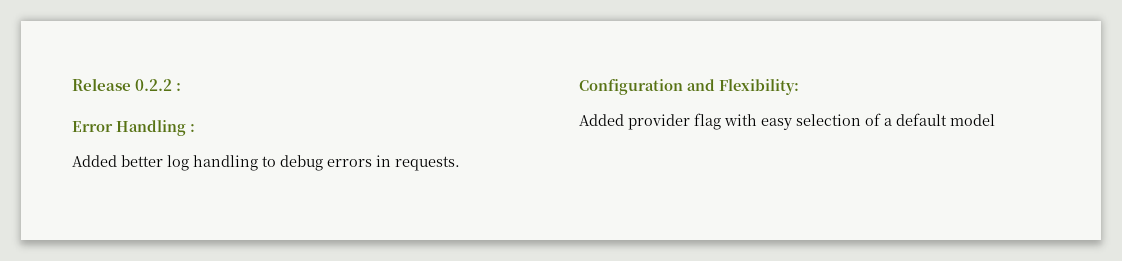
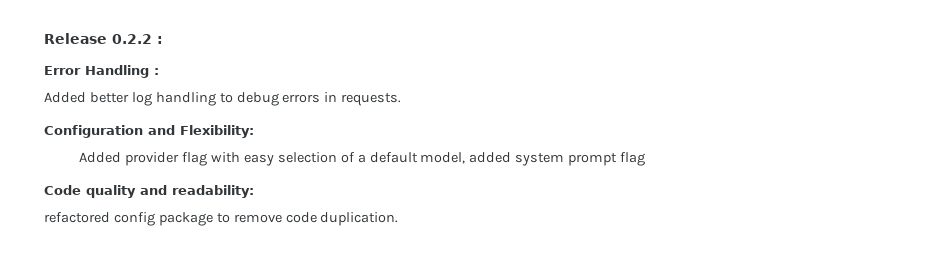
[950,114,995,126] model -> [420,152,646,166] [44,185,254,198] [44,212,399,226] model, added system prompt flag // Code quality and readability: // refactored config package to remove code duplication.

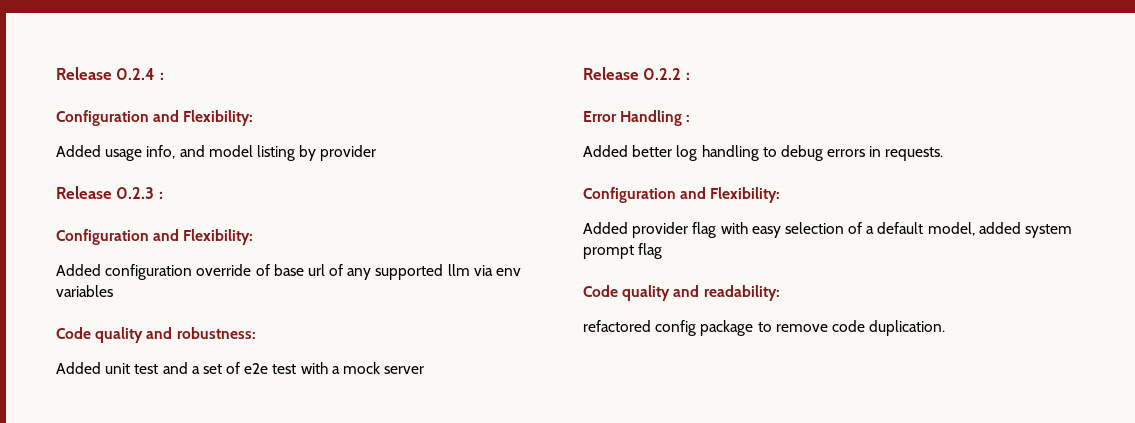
[44,33,107,44] Release -> [56,67,164,80] [56,110,254,126] [56,145,377,161] [56,186,163,199] [56,229,254,245] [56,264,522,280] [56,285,113,297] [56,327,256,343] [56,362,425,374] [583,67,639,80] Release 0.2.4 : // Configuration and Flexibility: // Added usage info, and model listing by provider // Release 0.2.3 : // Configuration and Flexibility: // Added configuration override of base url of any supported llm via env variables // Code quality and robustness: // Added unit test and a set of e2e test with a mock server // Release

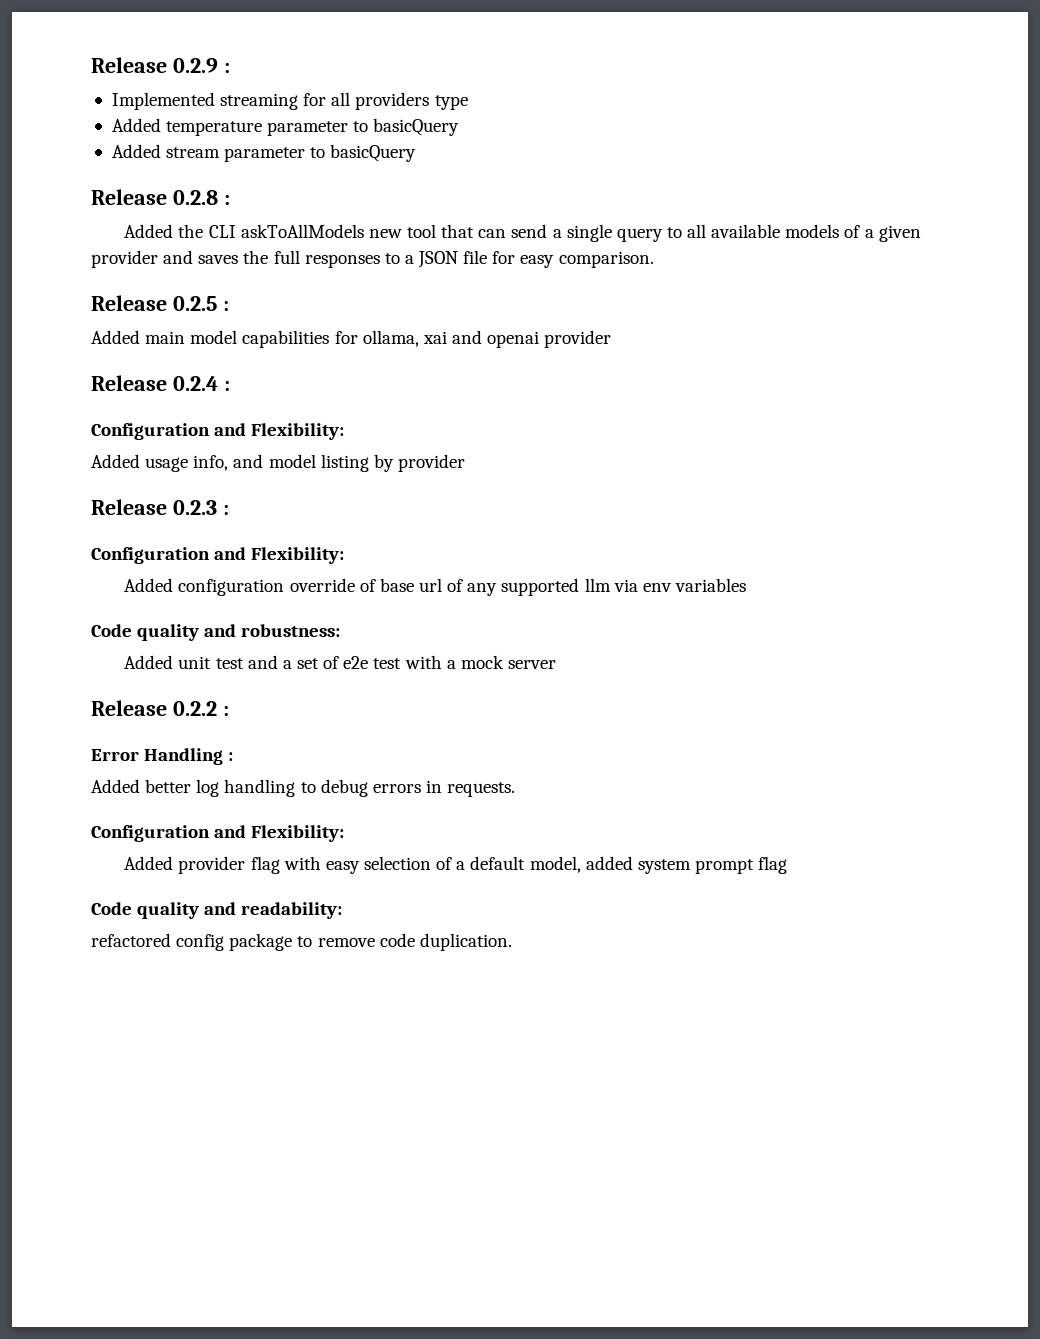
[56,67,112,80] Release -> [91,57,230,73] [111,92,468,110] [111,118,460,136] [111,144,417,162] [91,189,230,205] [124,224,921,242] [91,250,654,268] [91,295,229,311] [91,330,612,348] [91,375,167,391] Release 0.2.9 : // Implemented streaming for all providers type // Added temperature parameter to basicQuery // Added stream parameter to basicQuery // Release 0.2.8 : // Added the CLI askToAllModels new tool that can send a single query to all available models of a given provider and saves the full responses to a JSON file for easy comparison. // Release 0.2.5 : // Added main model capabilities for ollama, xai and openai provider // Release

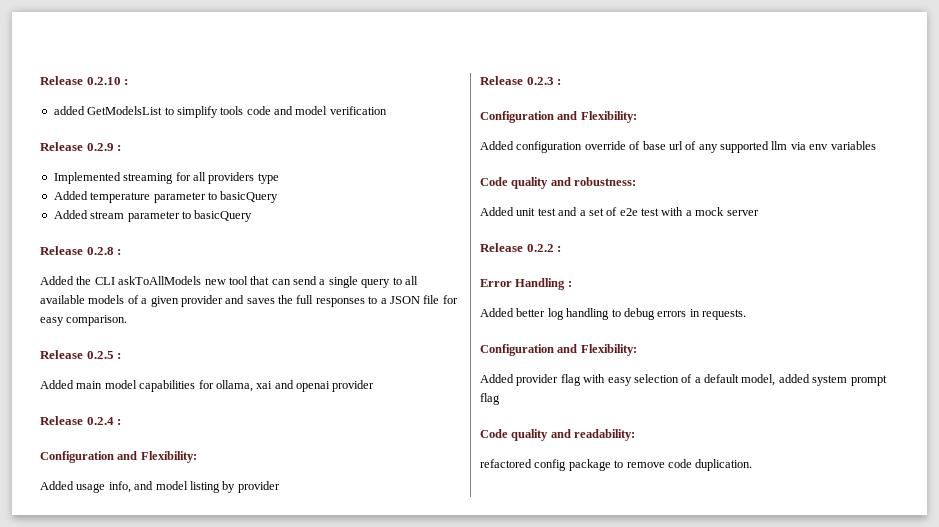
[91,57,167,73] Release -> [40,76,129,85] [53,106,387,118] [40,142,83,151] Release 0.2.10 : // added GetModelsList to simplify tools code and model verification // Release

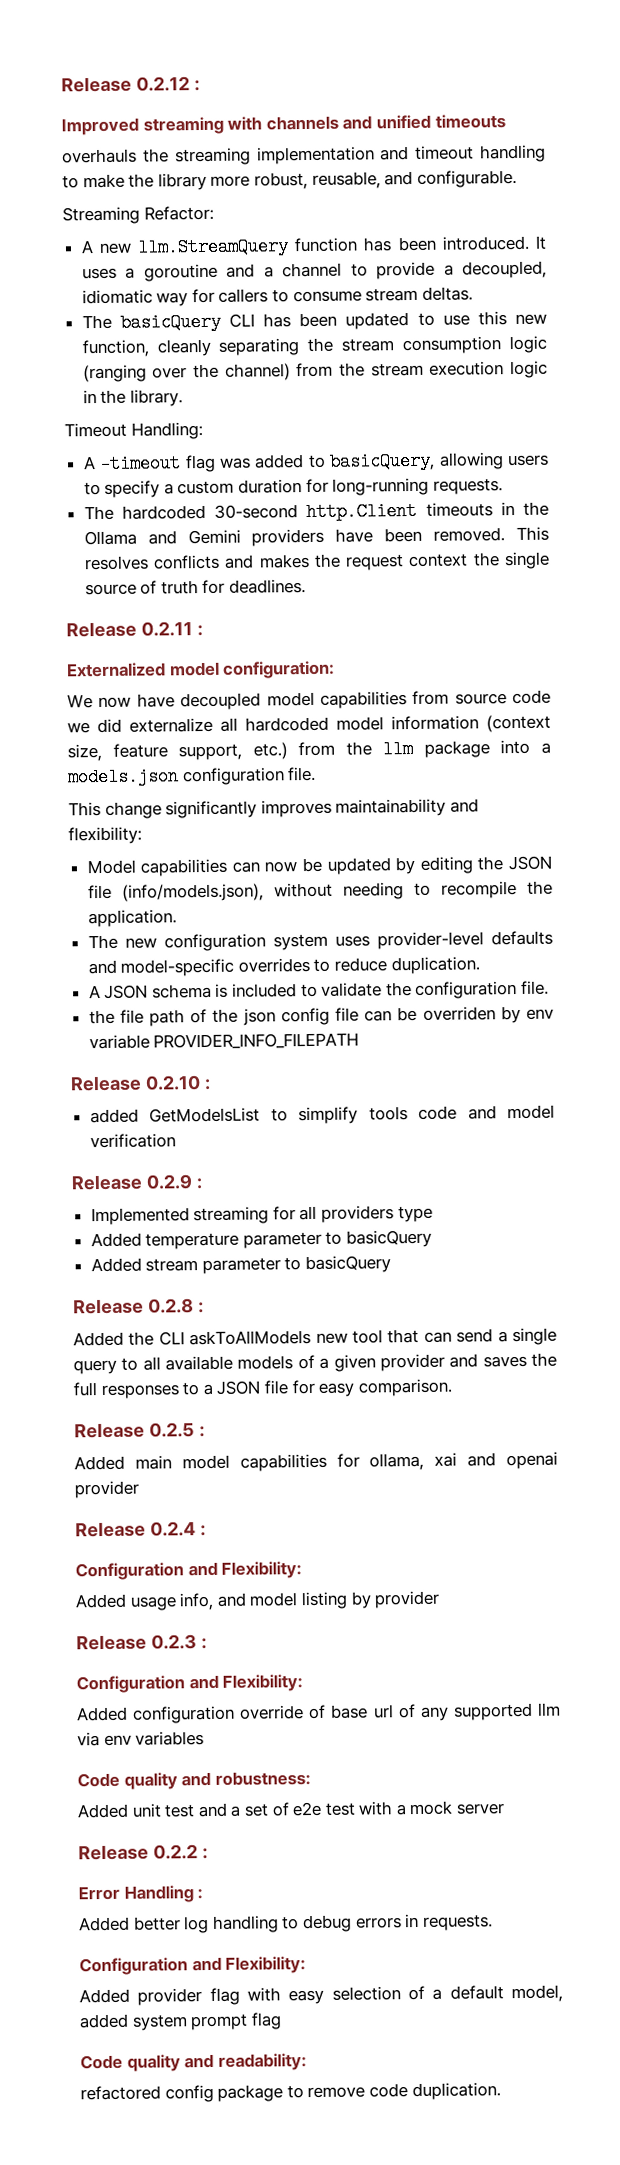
[40,76,83,85] Release -> [61,76,200,93] [61,114,506,136] [62,144,546,166] [62,169,517,191] [62,205,214,225] [80,235,548,257] [81,260,547,282] [81,286,473,307] [81,311,547,332] [81,335,548,358] [82,360,549,383] [82,389,183,407] [64,421,203,440] [82,451,549,473] [83,477,503,498] [83,501,549,522] [83,526,549,547] [83,551,551,571] [84,579,307,596] [66,621,203,638] [66,660,336,679] [67,689,551,711] [67,714,551,734] [67,739,551,762] [67,766,317,787] [68,798,479,819] [68,826,142,845] [86,855,553,877] [87,880,553,902] [87,909,177,928] [87,930,553,952] [87,956,480,977] [88,980,550,999] [88,1005,554,1027] [88,1032,360,1050] [70,1075,142,1092] Release 0.2.12 : // Improved streaming with channels and unified timeouts // overhauls the streaming implementation and timeout handling to make the library more robust, reusable, and configurable. // Streaming Refactor: // A new llm.StreamQuery function has been introduced. It uses a goroutine and a channel to provide a decoupled, idiomatic way for callers to consume stream deltas. // The basicQuery CLI has been updated to use this new function, cleanly separating the stream consumption logic (ranging over the channel) from the stream execution logic in the library. // Timeout Handling: // A -timeout flag was added to basicQuery, allowing users to specify a custom duration for long-running requests. // The hardcoded 30-second http.Client timeouts in the Ollama and Gemini providers have been removed. This resolves conflicts and makes the request context the single source of truth for deadlines. // Release 0.2.11 : // Externalized model configuration: // We now have decoupled model capabilities from source code we did externalize all hardcoded model information (context size, feature support, etc.) from the llm package into a models.json configuration file. // This change significantly improves maintainability and flexibility: // Model capabilities can now be updated by editing the JSON file (info/models.json), without needing to recompile the application. // The new configuration system uses provider-level defaults and model-specific overrides to reduce duplication. // A JSON schema is included to validate the configuration file. // the file path of the json config file can be overriden by env variable PROVIDER_INFO_FILEPATH // Release

